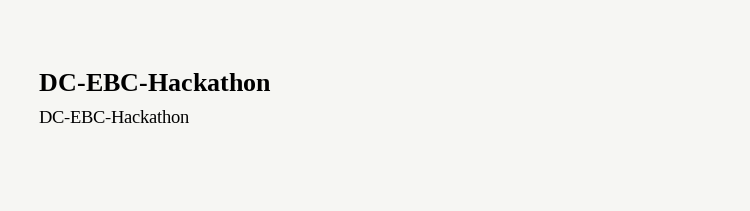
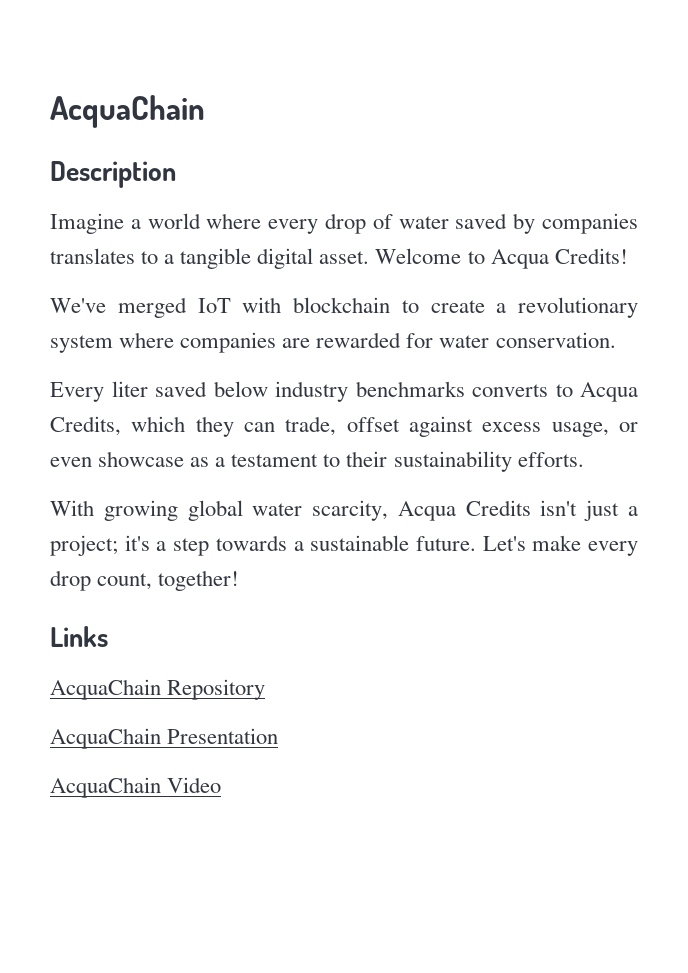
[39,73,271,91] [39,110,189,123] DC-EBC-Hackathon // DC-EBC-Hackathon -> [50,95,205,128] [50,161,176,188] [50,213,639,234] [50,248,628,269] [50,297,638,318] [50,332,616,353] [50,381,638,402] [50,416,638,437] [50,451,584,472] [50,500,638,521] [50,535,638,556] [50,570,240,591] [50,626,108,647] [50,679,266,700] [50,728,279,749] [50,777,222,798] AcquaChain // Description // Imagine a world where every drop of water saved by companies translates to a tangible digital asset. Welcome to Acqua Credits! // We've merged IoT with blockchain to create a revolutionary system where companies are rewarded for water conservation. // Every liter saved below industry benchmarks converts to Acqua Credits, which they can trade, offset against excess usage, or even showcase as a testament to their sustainability efforts. // With growing global water scarcity, Acqua Credits isn't just a project; it's a step towards a sustainable future. Let's make every drop count, together! // Links // AcquaChain Repository // AcquaChain Presentation // AcquaChain Video

